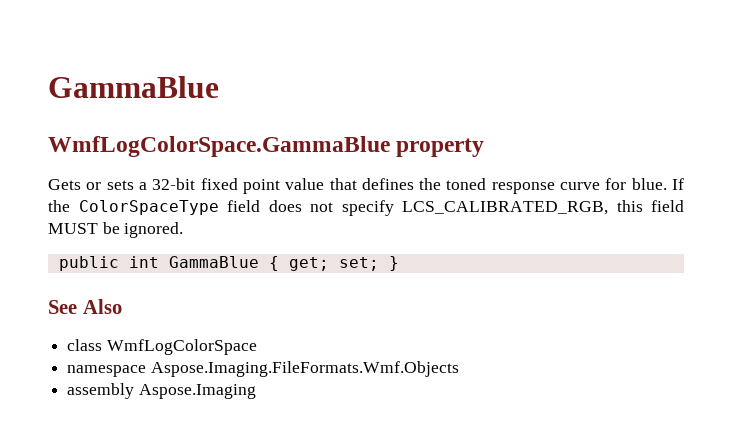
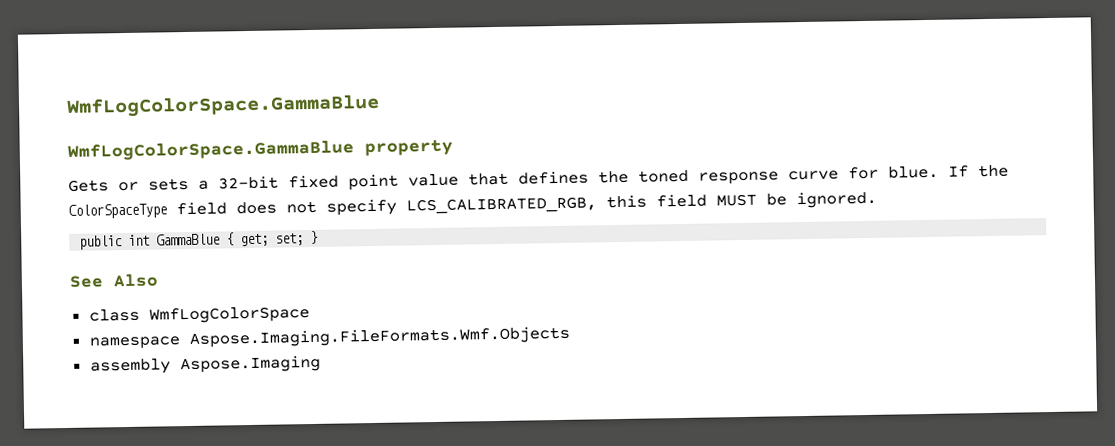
[48,76,219,98] GammaBlue -> [66,93,380,118] WmfLogColorSpace.GammaBlue

